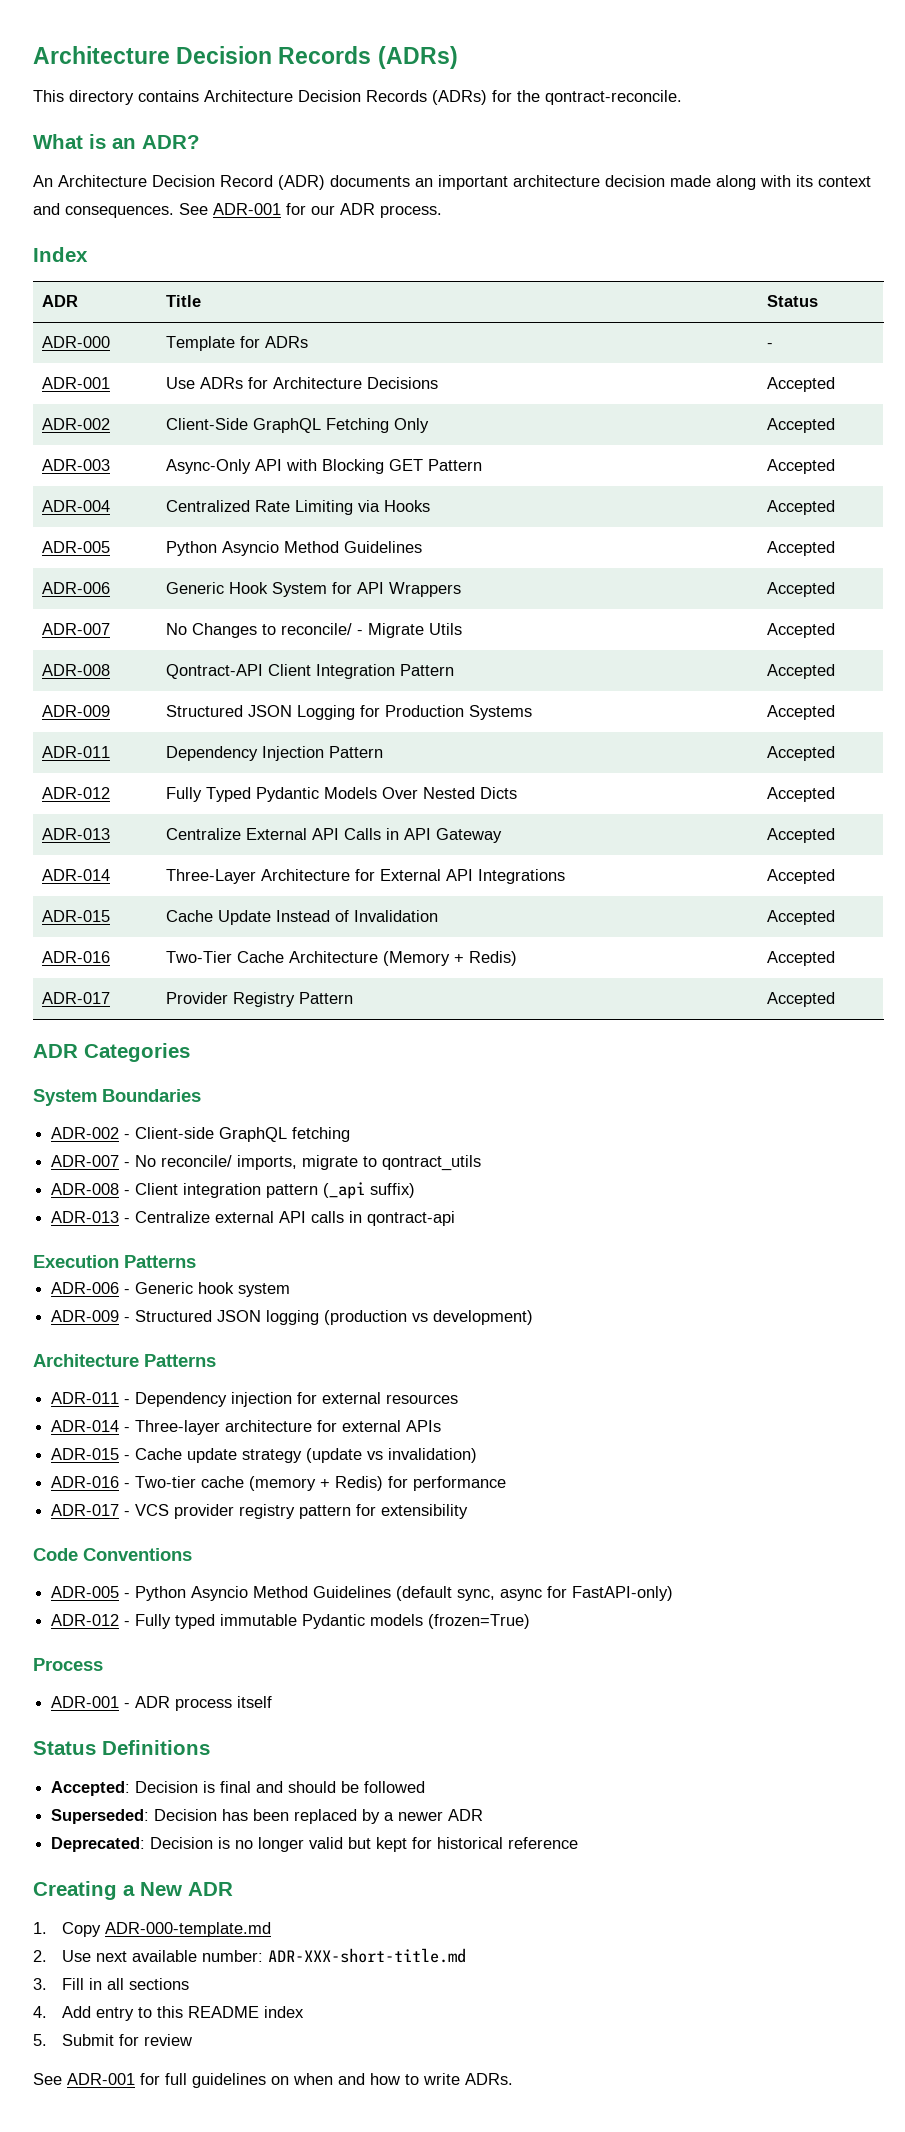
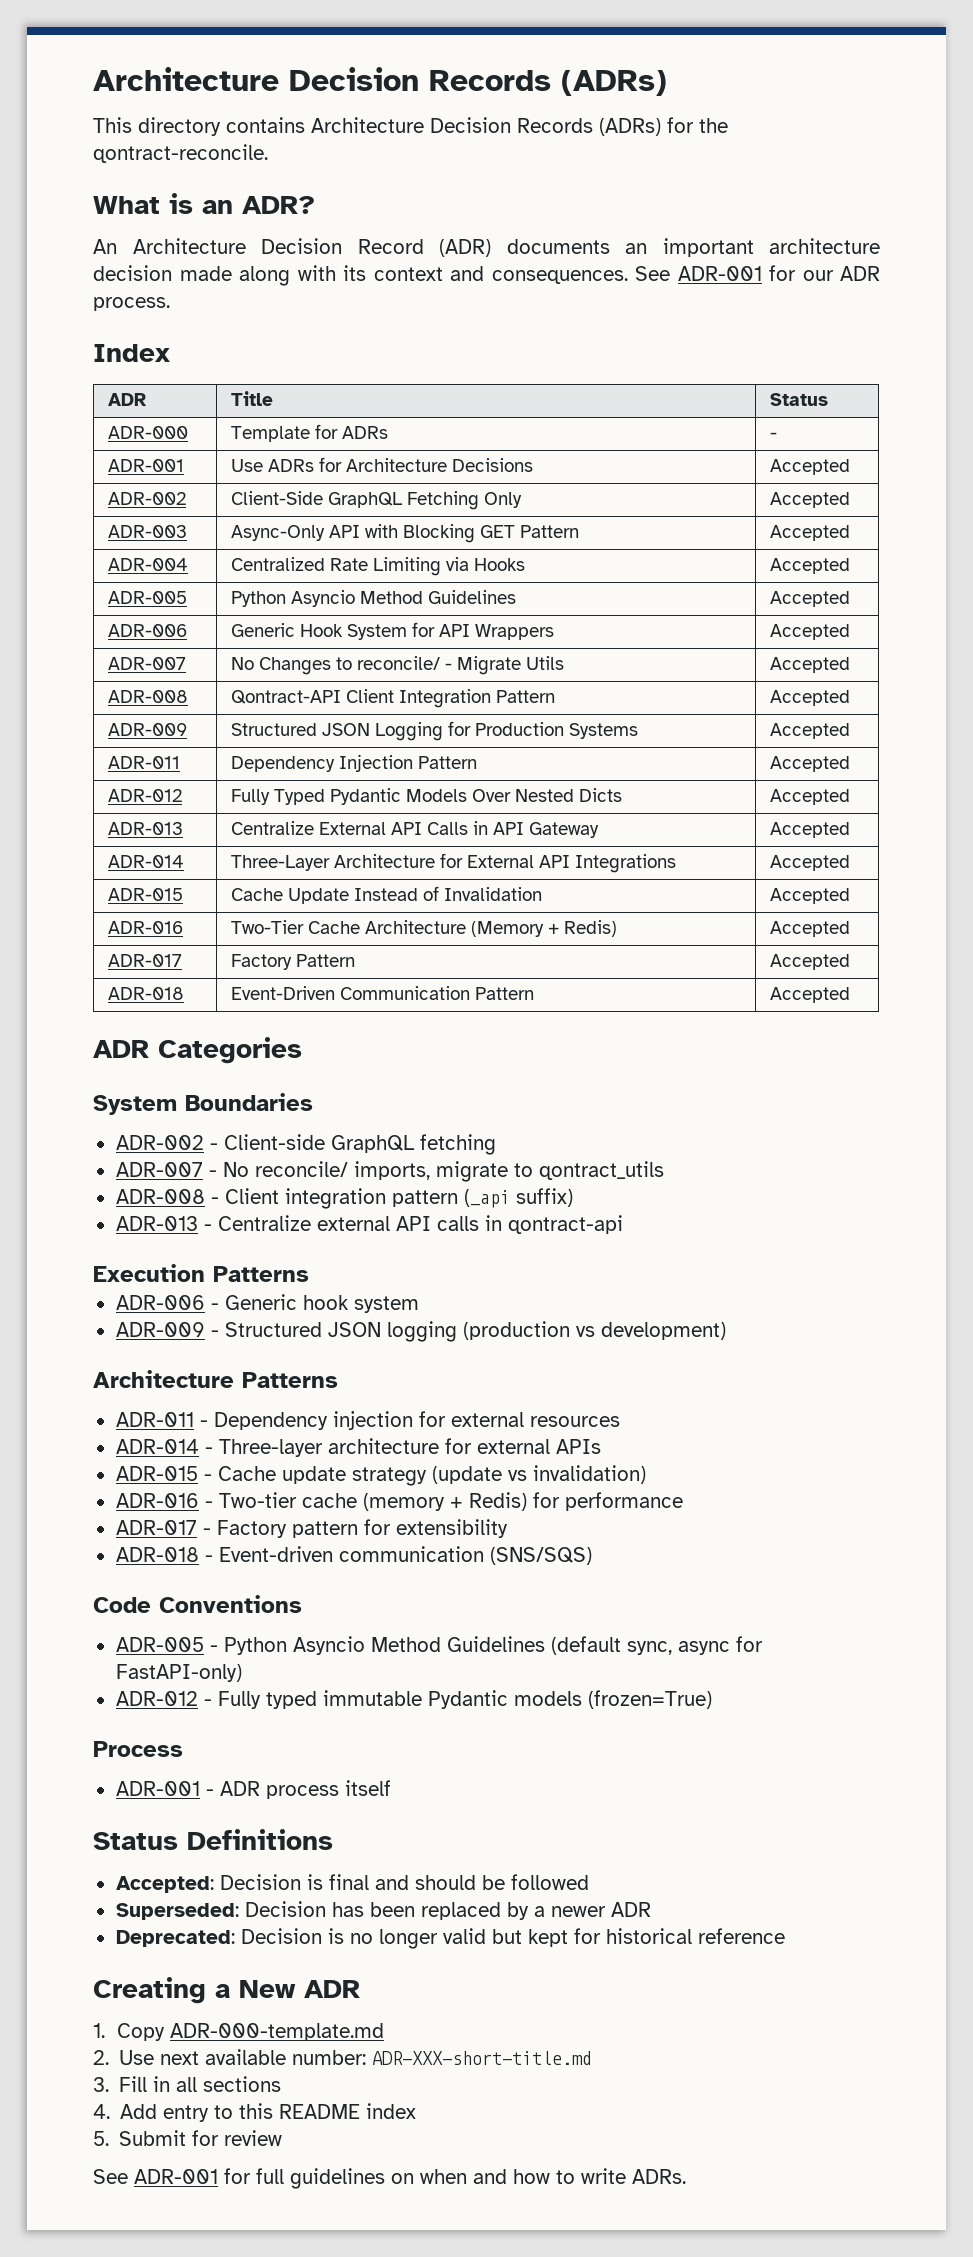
[166,992,296,1007] Provider Registry -> [231,954,356,970] [770,954,851,970] [108,987,185,1000] [231,986,471,1000] Factory Pattern | Accepted // ADR-018 | Event-Driven Communication
[135,1504,296,1519] VCS provider registry -> [216,1520,287,1538] Factory
(469, 1511) none -> [115,1546,592,1565] // ADR-018 - Event-driven communication (SNS/SQS)

